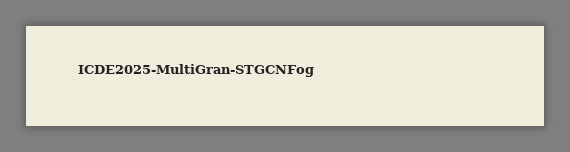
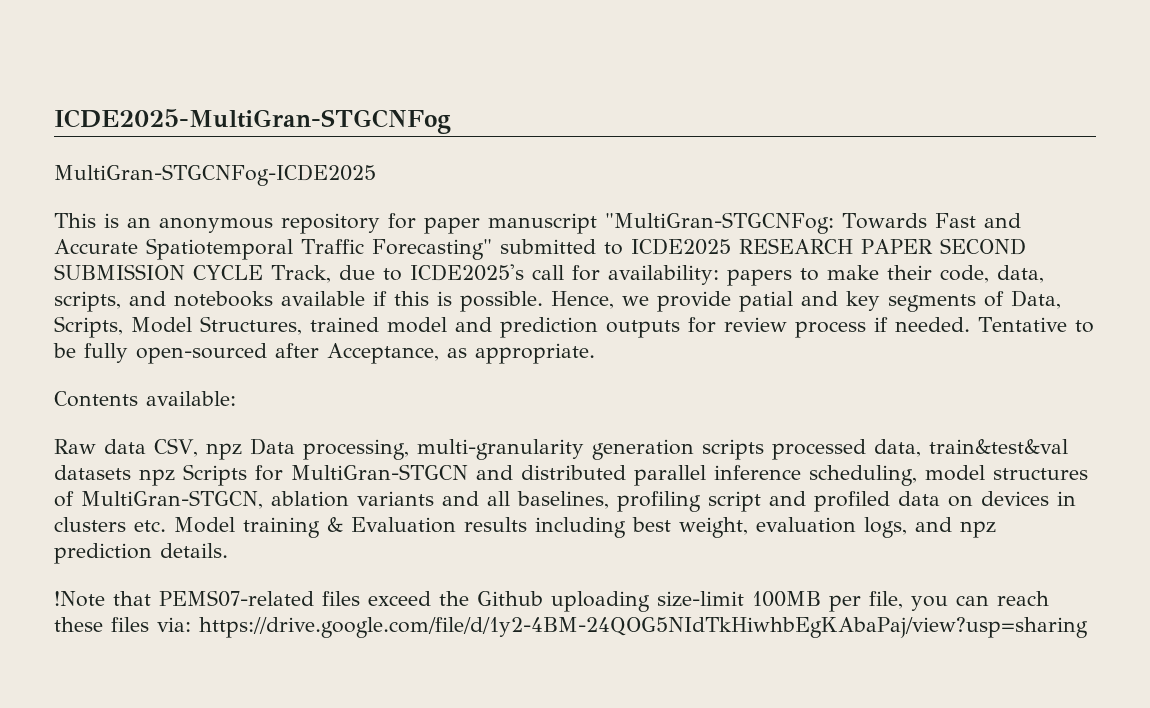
(314, 70) none -> [54,164,376,186] [54,212,1021,234] [54,238,1026,260] [54,264,1044,286] [54,290,1061,312] [54,316,1094,338] [53,343,595,364] [54,391,236,407] [54,438,1068,460] [54,464,1088,486] [54,490,1076,512] [54,517,996,538] [54,543,228,564] [54,590,1049,612] [54,617,1088,638] // MultiGran-STGCNFog-ICDE2025 // This is an anonymous repository for paper manuscript "MultiGran-STGCNFog: Towards Fast and Accurate Spatiotemporal Traffic Forecasting" submitted to ICDE2025 RESEARCH PAPER SECOND SUBMISSION CYCLE Track, due to ICDE2025's call for availability: papers to make their code, data, scripts, and notebooks available if this is possible. Hence, we provide patial and key segments of Data, Scripts, Model Structures, trained model and prediction outputs for review process if needed. Tentative to be fully open-sourced after Acceptance, as appropriate. // Contents available: // Raw data CSV, npz Data processing, multi-granularity generation scripts processed data, train&test&val datasets npz Scripts for MultiGran-STGCN and distributed parallel inference scheduling, model structures of MultiGran-STGCN, ablation variants and all baselines, profiling script and profiled data on devices in clusters etc. Model training & Evaluation results including best weight, evaluation logs, and npz prediction details. // !Note that PEMS07-related files exceed the Github uploading size-limit 100MB per file, you can reach these files via: https://drive.google.com/file/d/1y2-4BM-24QOG5NIdTkHiwhbEgKAbaPaj/view?usp=sharing

